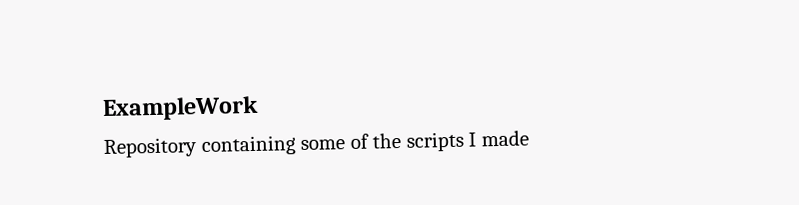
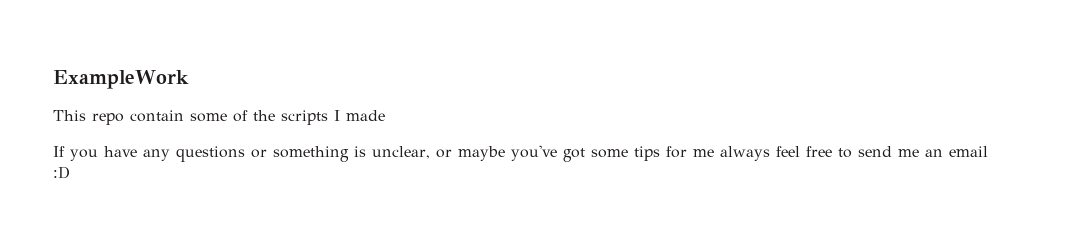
[103,135,297,158] Repository containing -> [53,110,184,125] This repo contain
(529, 138) none -> [53,145,988,162] [53,166,70,179] // If you have any questions or something is unclear, or maybe you've got some tips for me always feel free to send me an email :D

